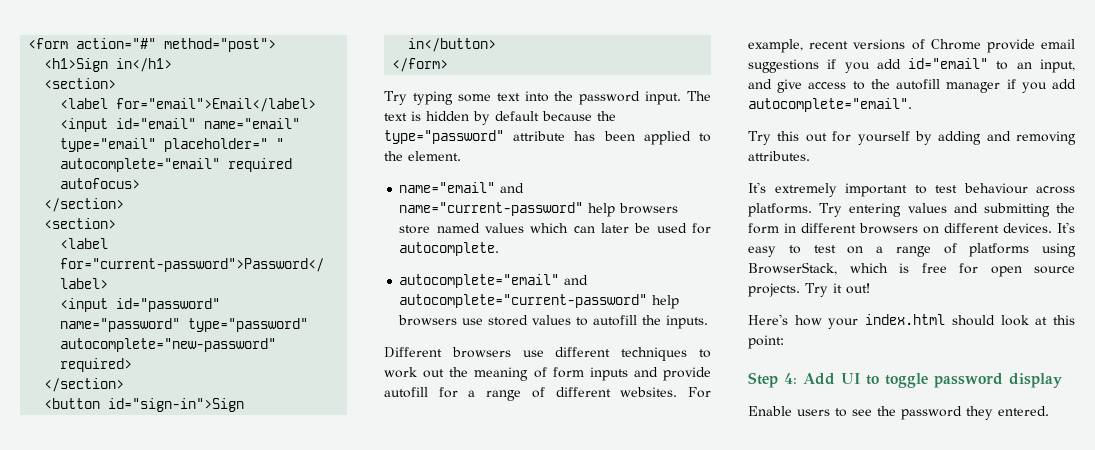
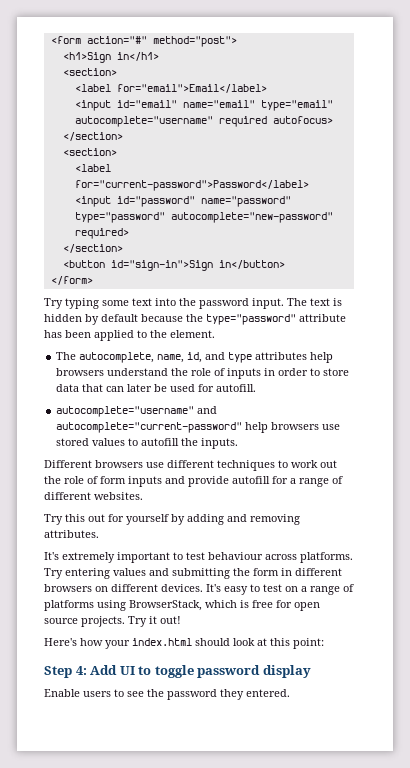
[164,138,285,152] [60,158,221,172] placeholder=" " autocomplete="email" -> [74,116,213,127] autocomplete="username"
[399,182,525,193] [399,202,679,217] [399,223,569,234] name="email" and name="current-password" help browsers store named values which -> [56,352,334,363] [56,368,350,379] [56,384,104,392] The autocomplete, name, id, and type attributes help browsers understand the role of inputs in order to store data that
[399,242,500,256] [399,274,560,288] autocomplete. // autocomplete="email" -> [216,384,257,392] [56,406,195,417] autofill. // autocomplete="username"
[474,367,529,381] meaning -> [64,476,84,484] role
[688,387,711,398] [748,39,1075,53] [748,58,1075,73] [748,79,1076,93] [748,98,912,112] For example, recent versions of Chrome provide email suggestions if you add id="email" to an input, and give access to the autofill manager if you add autocomplete="email". -> (143, 496) none

